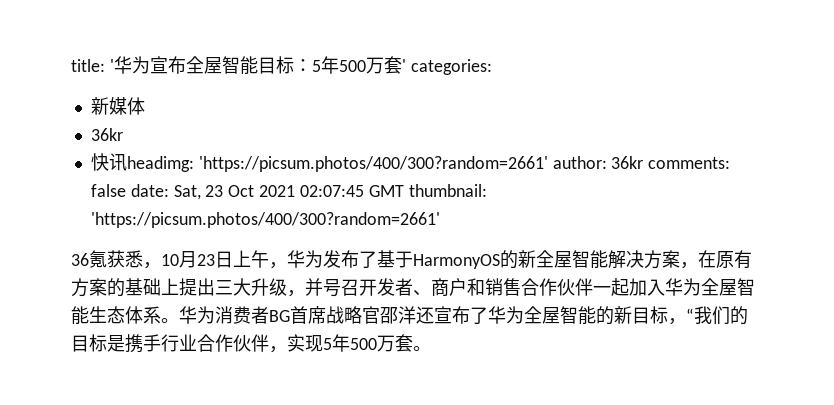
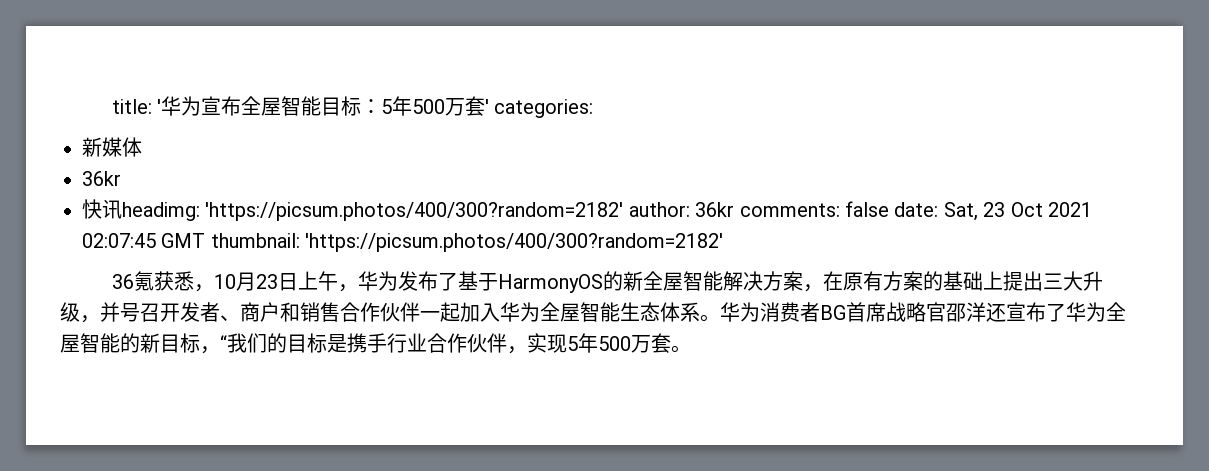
[198,156,548,172] 'https://picsum.photos/400/300?random=2661' -> [205,202,624,221] 'https://picsum.photos/400/300?random=2182'
[90,212,440,228] 'https://picsum.photos/400/300?random=2661' -> [305,233,724,252] 'https://picsum.photos/400/300?random=2182'

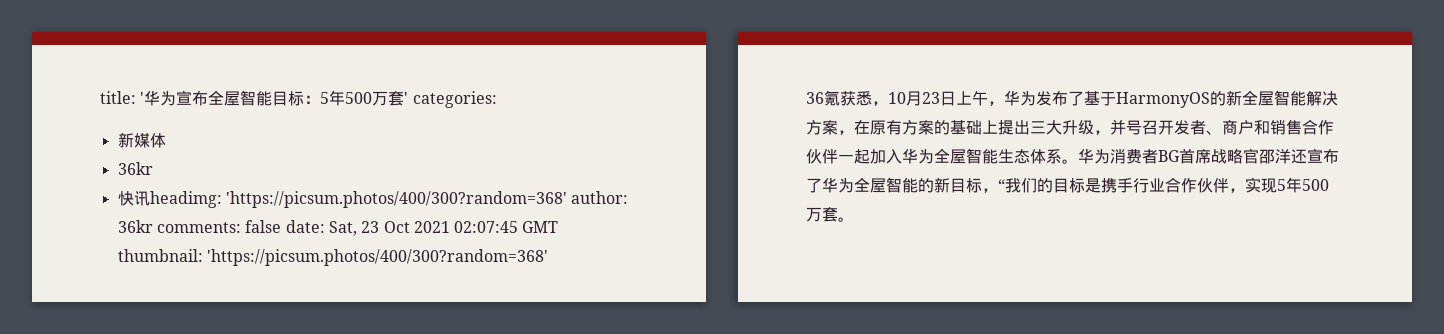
[205,202,624,221] 'https://picsum.photos/400/300?random=2182' -> [225,191,567,208] 'https://picsum.photos/400/300?random=368'
[305,233,724,252] 'https://picsum.photos/400/300?random=2182' -> [206,249,548,266] 'https://picsum.photos/400/300?random=368'

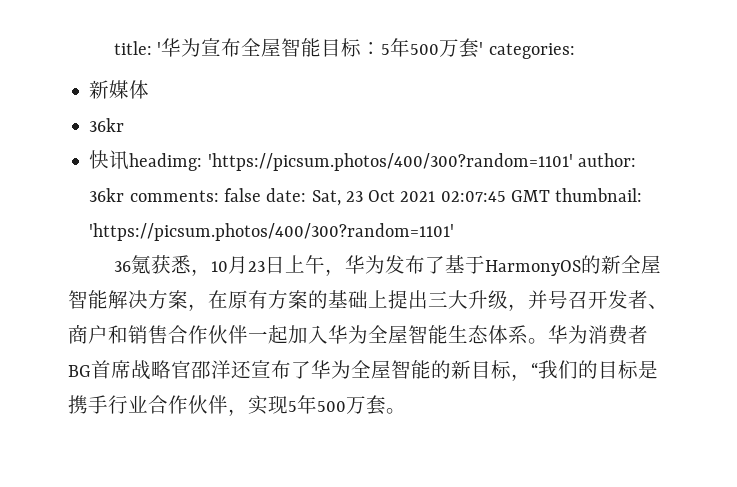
[225,191,567,208] 'https://picsum.photos/400/300?random=368' -> [207,153,573,171] 'https://picsum.photos/400/300?random=1101'
[206,249,548,266] 'https://picsum.photos/400/300?random=368' -> [89,223,455,241] 'https://picsum.photos/400/300?random=1101'

